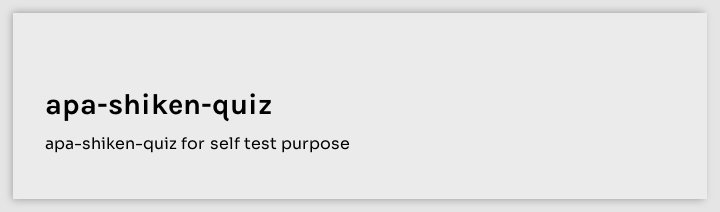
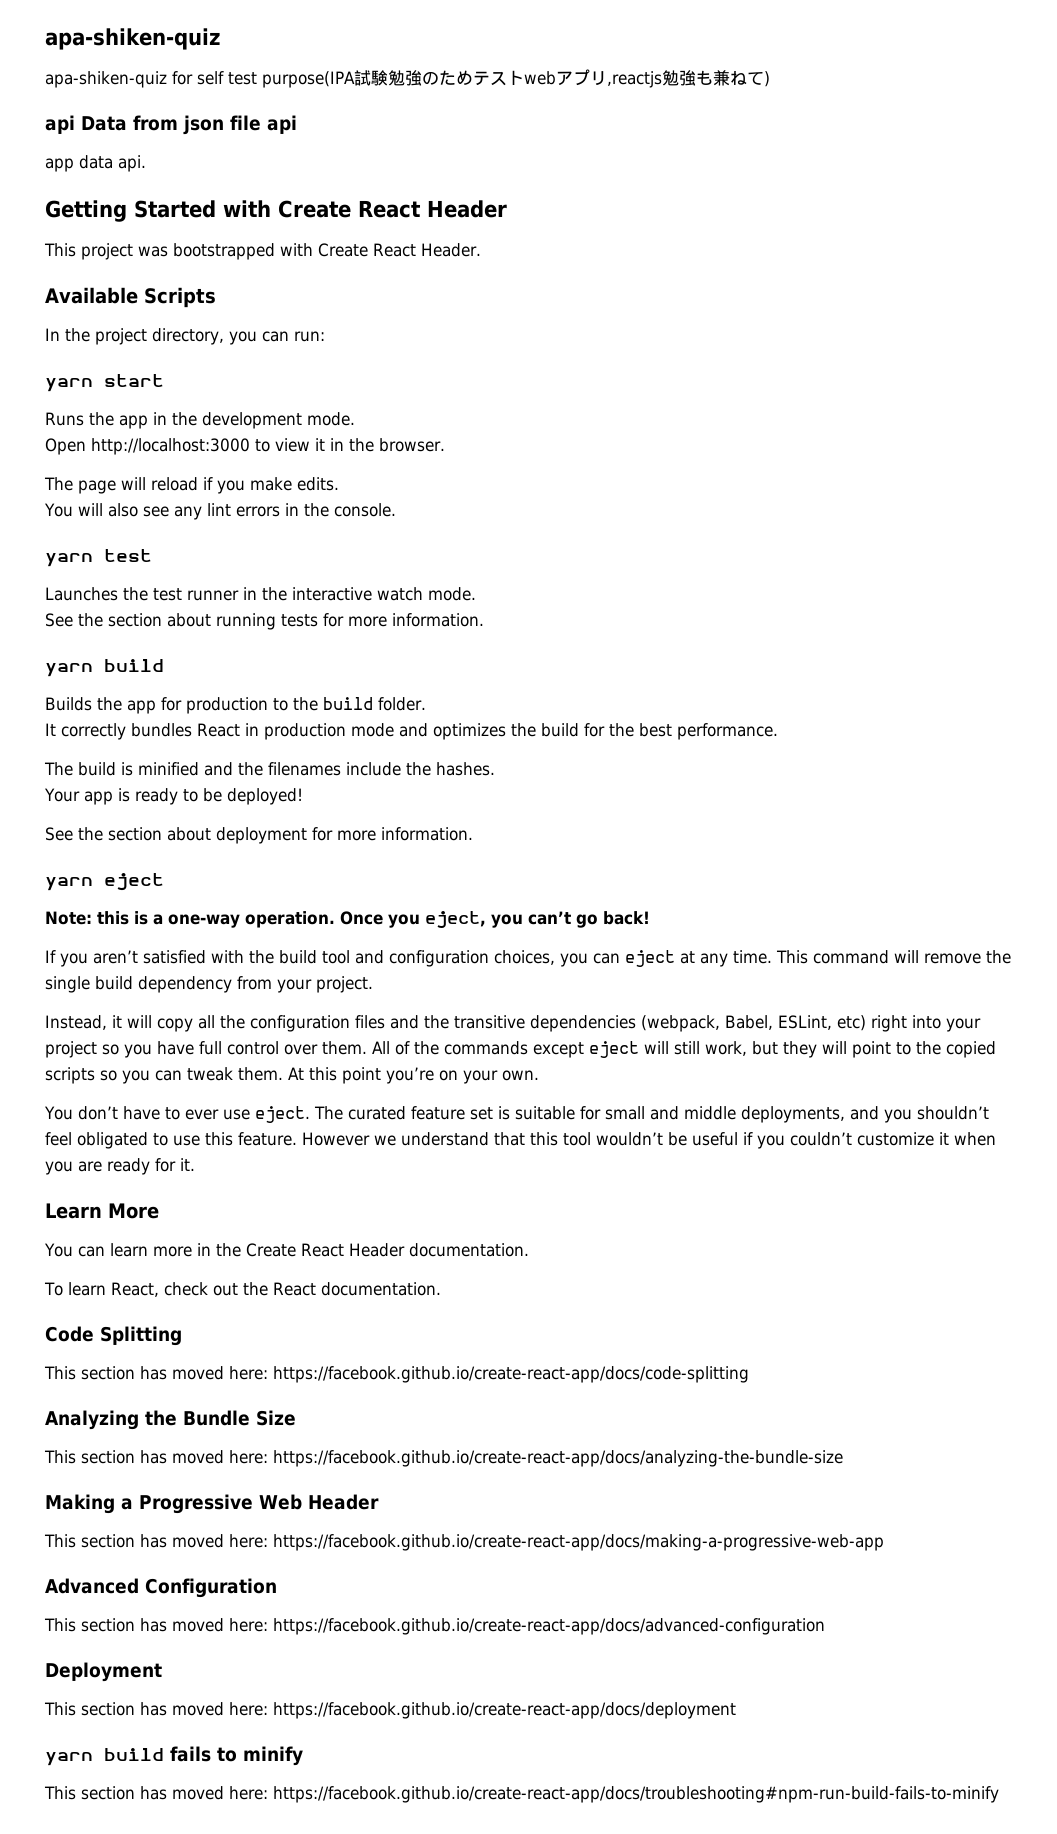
[281,140,351,153] purpose -> [262,69,770,88] [45,115,297,135] [45,155,146,172] [45,200,507,222] [44,243,481,260] [45,287,216,308] [45,328,325,345] [45,374,164,392] [45,412,355,429] [45,438,445,455] [44,477,339,494] [44,503,396,520] [45,549,152,567] [45,587,476,601] [45,613,484,630] [45,659,164,677] [45,697,426,714] [45,723,778,740] [44,762,495,776] [44,788,303,805] [45,827,473,844] [45,873,164,891] [45,911,650,928] [45,950,1011,967] [45,976,373,993] [45,1015,981,1032] [45,1041,996,1058] [45,1067,539,1084] [44,1106,989,1123] [45,1132,996,1149] [45,1158,195,1175] [45,1203,159,1219] [44,1243,529,1257] [44,1282,441,1297] [45,1326,182,1346] [44,1366,749,1383] [45,1410,296,1430] [44,1450,843,1467] [45,1494,379,1514] [44,1534,884,1551] [45,1578,277,1598] [44,1618,825,1635] [45,1662,162,1682] [44,1702,736,1719] [45,1746,303,1766] [44,1786,999,1803] purpose(IPA試験勉強のためテストwebアプリ,reactjs勉強も兼ねて) // api Data from json file api // app data api. // Getting Started with Create React Header // This project was bootstrapped with Create React Header. // Available Scripts // In the project directory, you can run: // yarn start // Runs the app in the development mode. // Open http://localhost:3000 to view it in the browser. // The page will reload if you make edits. // You will also see any lint errors in the console. // yarn test // Launches the test runner in the interactive watch mode. // See the section about running tests for more information. // yarn build // Builds the app for production to the build folder. // It correctly bundles React in production mode and optimizes the build for the best performance. // The build is minified and the filenames include the hashes. // Your app is ready to be deployed! // See the section about deployment for more information. // yarn eject // Note: this is a one-way operation. Once you eject, you can’t go back! // If you aren’t satisfied with the build tool and configuration choices, you can eject at any time. This command will remove the single build dependency from your project. // Instead, it will copy all the configuration files and the transitive dependencies (webpack, Babel, ESLint, etc) right into your project so you have full control over them. All of the commands except eject will still work, but they will point to the copied scripts so you can tweak them. At this point you’re on your own. // You don’t have to ever use eject. The curated feature set is suitable for small and middle deployments, and you shouldn’t feel obligated to use this feature. However we understand that this tool wouldn’t be useful if you couldn’t customize it when you are ready for it. // Learn More // You can learn more in the Create React Header documentation. // To learn React, check out the React documentation. // Code Splitting // This section has moved here: https://facebook.github.io/create-react-app/docs/code-splitting // Analyzing the Bundle Size // This section has moved here: https://facebook.github.io/create-react-app/docs/analyzing-the-bundle-size // Making a Progressive Web Header // This section has moved here: https://facebook.github.io/create-react-app/docs/making-a-progressive-web-app // Advanced Configuration // This section has moved here: https://facebook.github.io/create-react-app/docs/advanced-configuration // Deployment // This section has moved here: https://facebook.github.io/create-react-app/docs/deployment // yarn build fails to minify // This section has moved here: https://facebook.github.io/create-react-app/docs/troubleshooting#npm-run-build-fails-to-minify

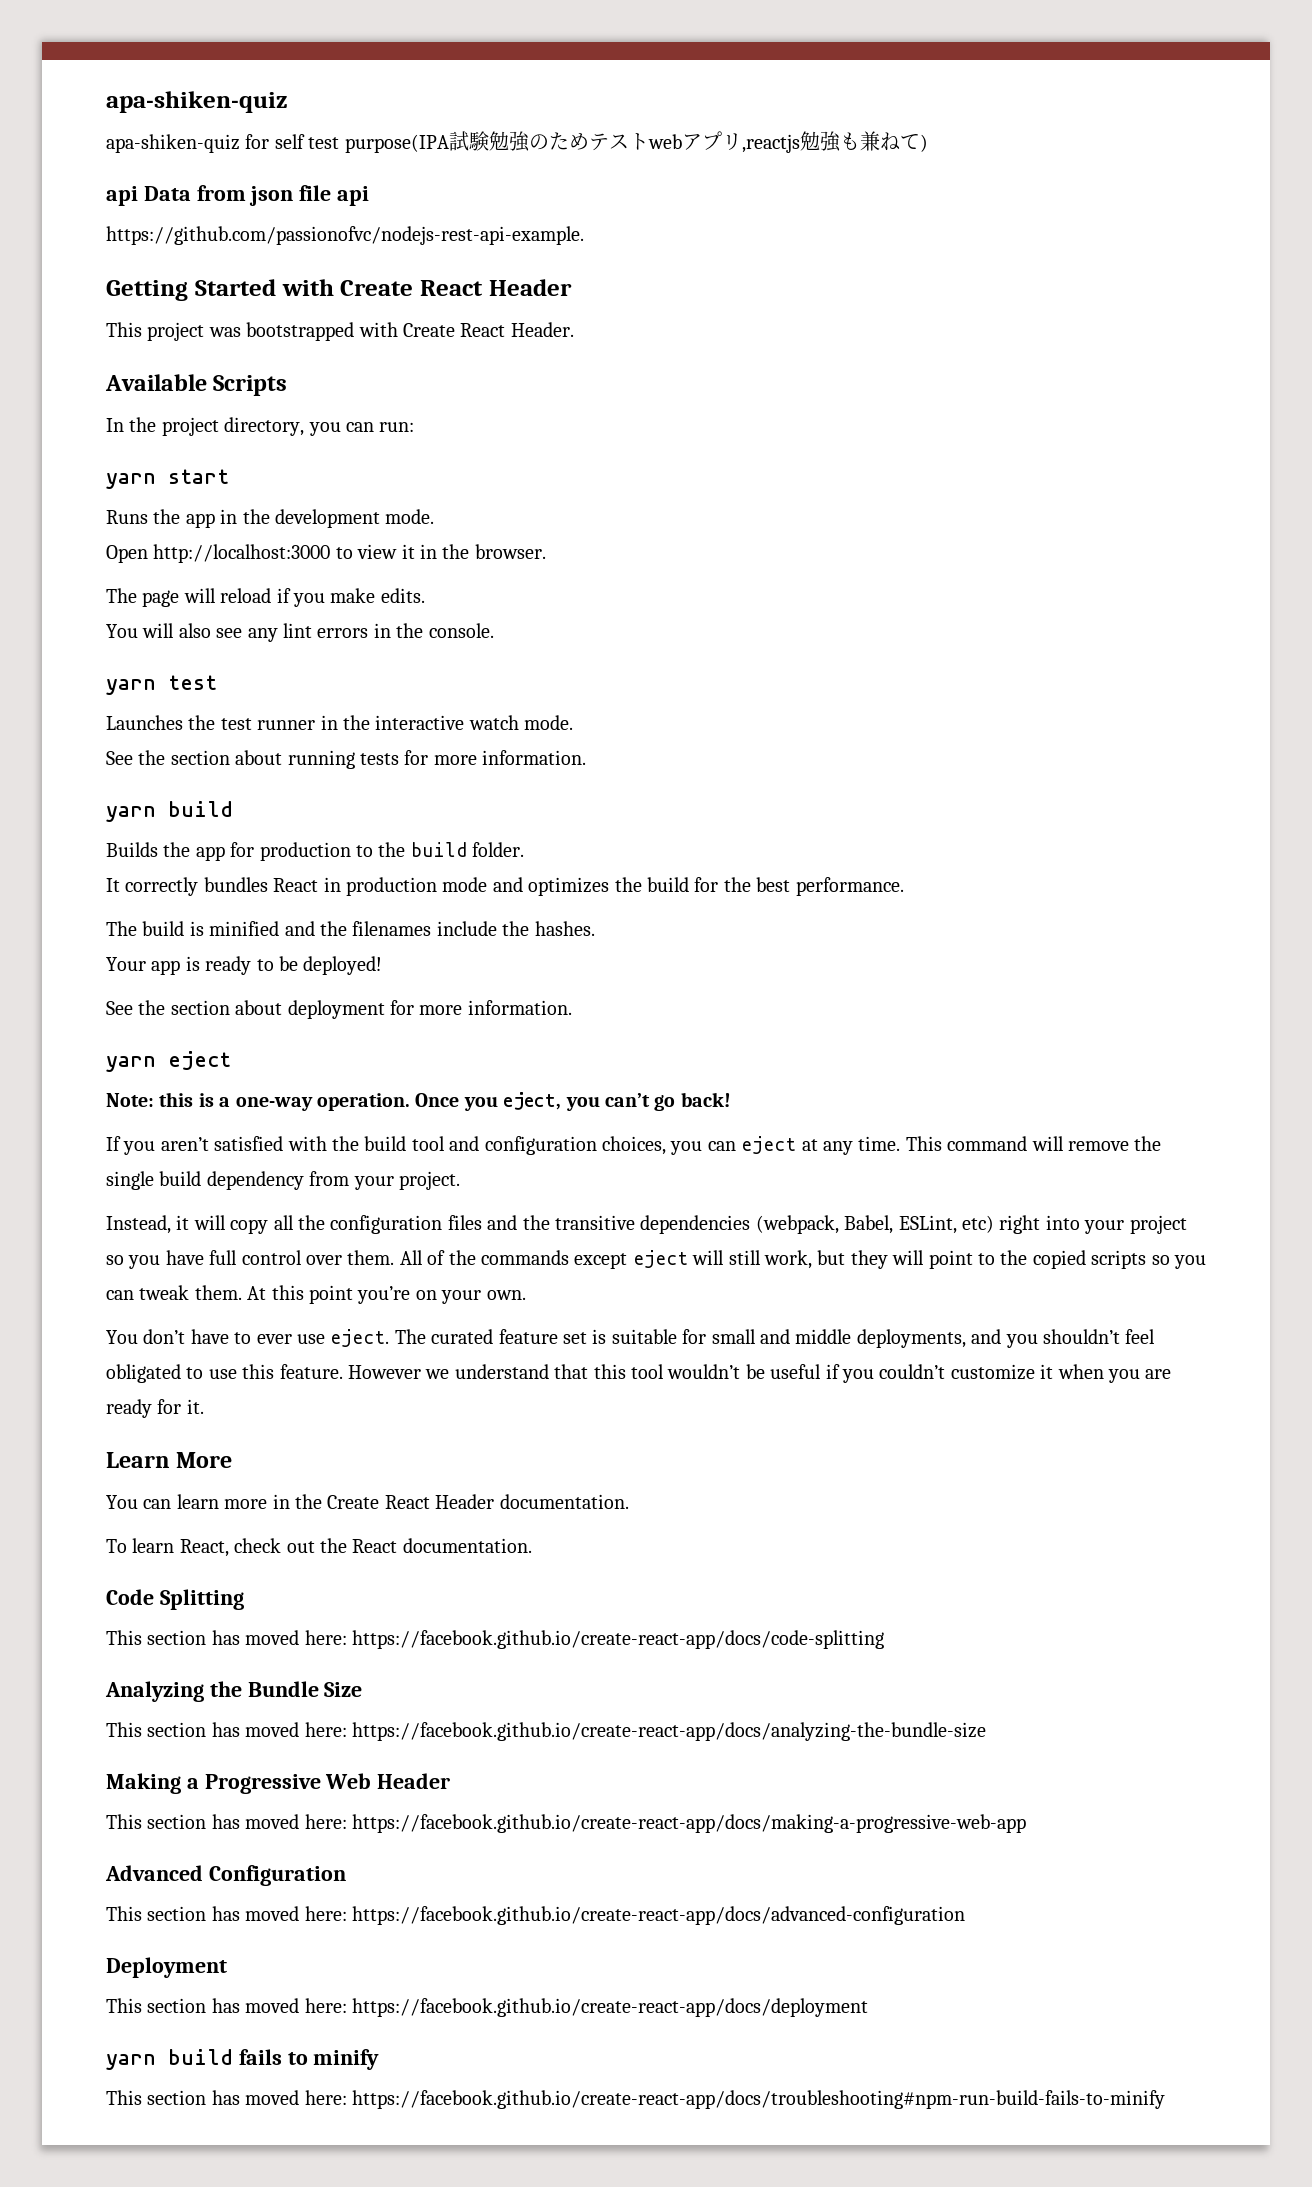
[45,155,146,172] app data api. -> [106,226,584,245] https://github.com/passionofvc/nodejs-rest-api-example.

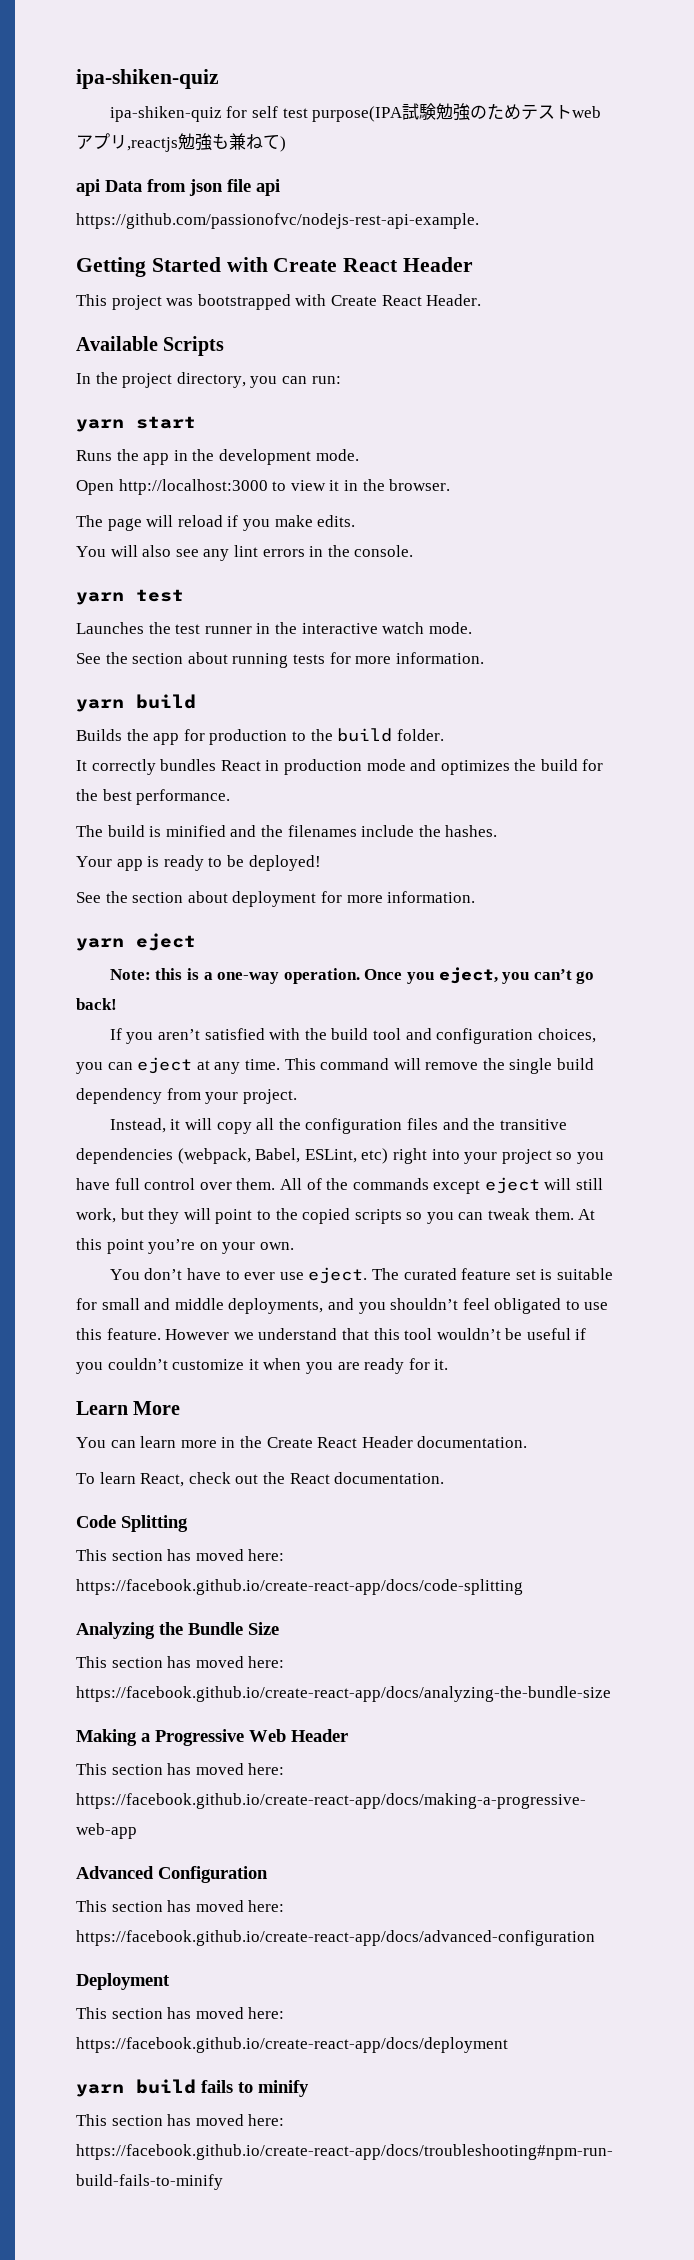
[106,91,288,113] [106,134,240,153] apa-shiken-quiz // apa-shiken-quiz -> [76,69,219,89] [109,106,222,122] ipa-shiken-quiz // ipa-shiken-quiz

